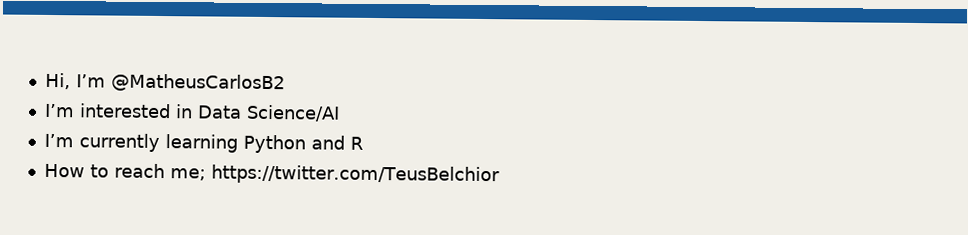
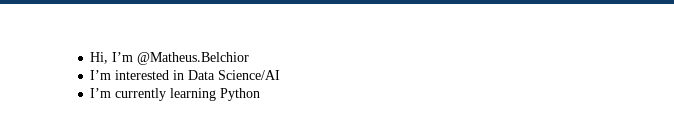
[110,73,285,93] @MatheusCarlosB2 -> [137,52,250,65] @Matheus.Belchior
[310,135,364,150] [43,163,500,186] and R // How to reach me; https://twitter.com/TeusBelchior -> (261, 94) none

